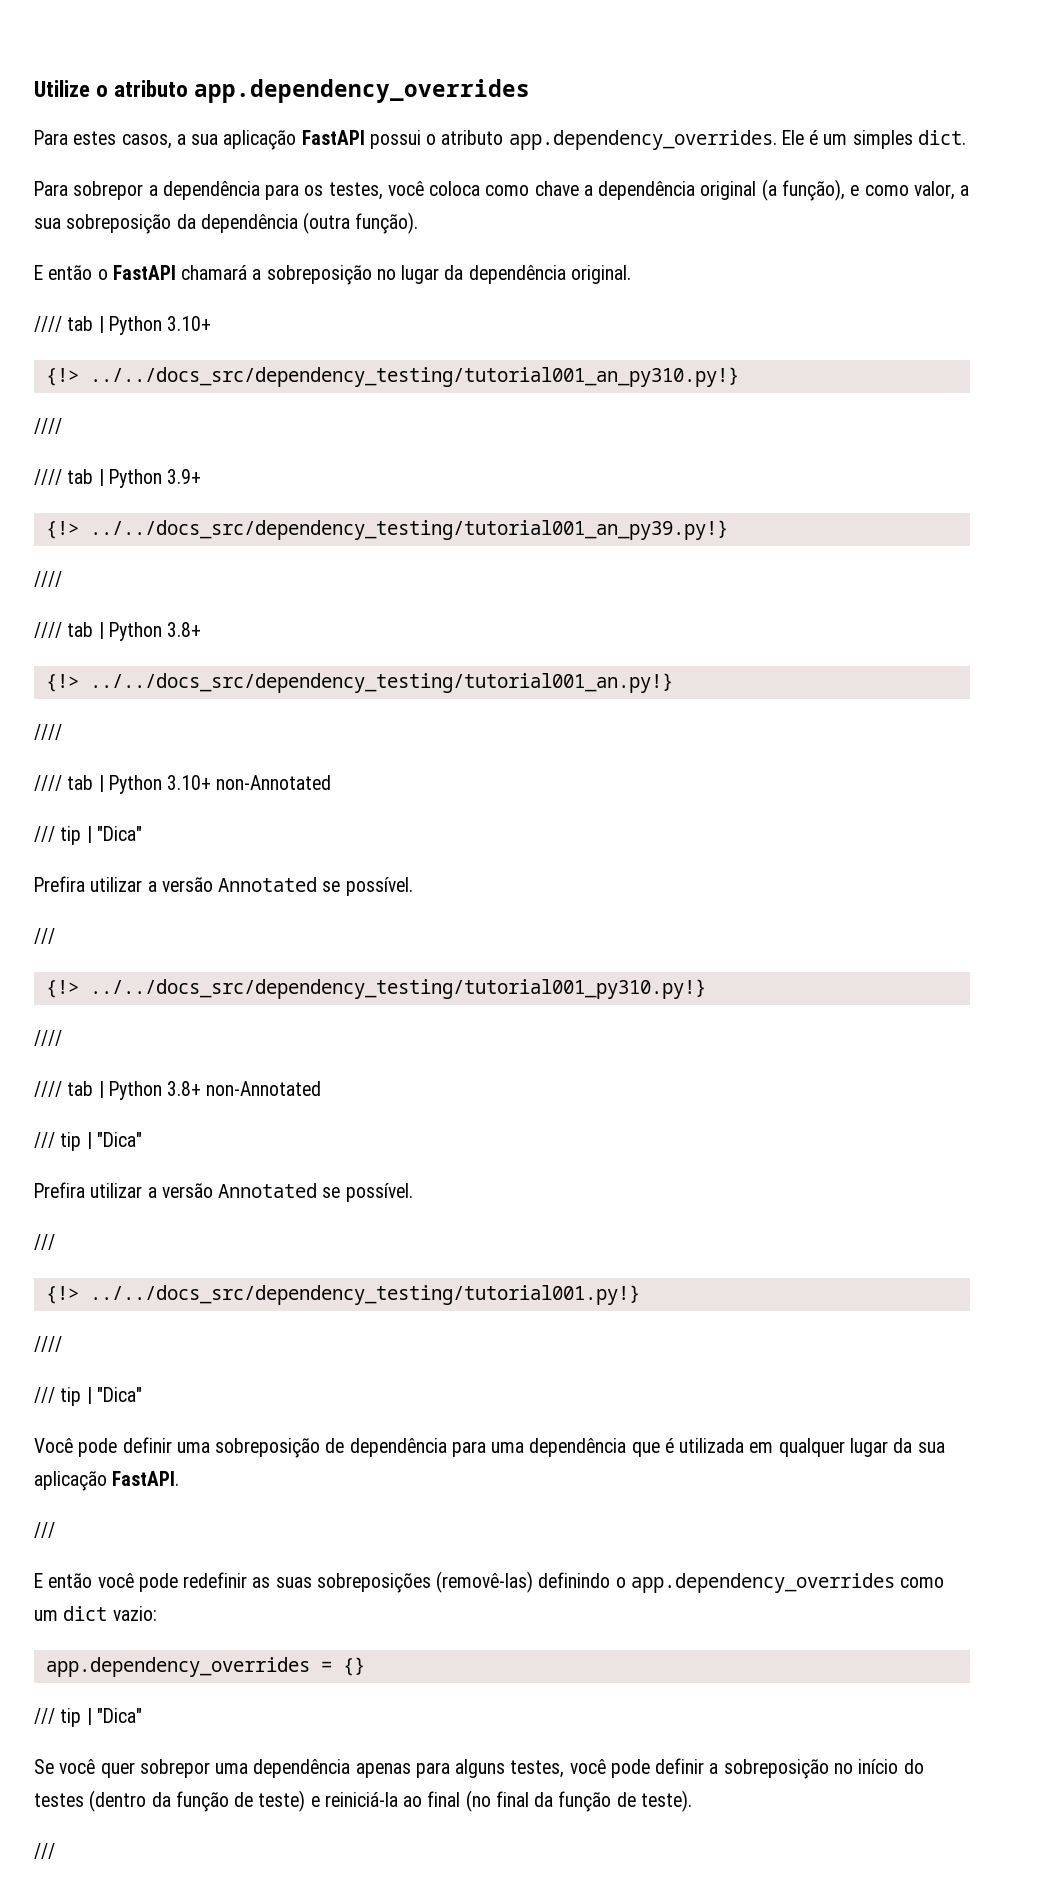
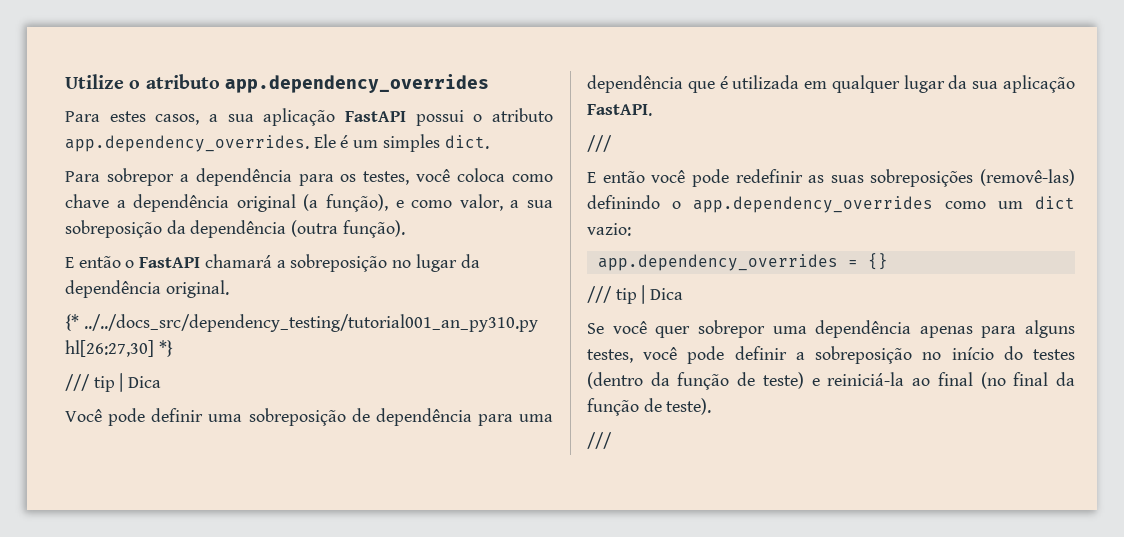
[34,316,212,335] [45,367,739,387] [34,418,62,434] [34,469,202,488] [45,520,728,540] [34,571,62,587] [34,622,202,641] [45,673,673,693] [34,724,62,740] [34,775,332,794] [34,826,142,845] [34,876,413,896] [34,928,55,944] [45,979,706,999] [34,1030,62,1046] [34,1081,322,1100] [34,1132,142,1151] [34,1182,413,1202] [34,1234,55,1250] [45,1285,640,1305] [34,1336,62,1352] [34,1387,142,1406] //// tab | Python 3.10+ // {!> ../../docs_src/dependency_testing/tutorial001_an_py310.py!} // //// // //// tab | Python 3.9+ // {!> ../../docs_src/dependency_testing/tutorial001_an_py39.py!} // //// // //// tab | Python 3.8+ // {!> ../../docs_src/dependency_testing/tutorial001_an.py!} // //// // //// tab | Python 3.10+ non-Annotated // /// tip | "Dica" // Prefira utilizar a versão Annotated se possível. // /// // {!> ../../docs_src/dependency_testing/tutorial001_py310.py!} // //// // //// tab | Python 3.8+ non-Annotated // /// tip | "Dica" // Prefira utilizar a versão Annotated se possível. // /// // {!> ../../docs_src/dependency_testing/tutorial001.py!} // //// // /// tip | "Dica" -> [65,314,538,332] [65,340,173,357] [65,373,162,392] {* ../../docs_src/dependency_testing/tutorial001_an_py310.py hl[26:27,30] *} // /// tip | Dica
[96,1708,142,1723] "Dica" -> [650,288,684,300] Dica

